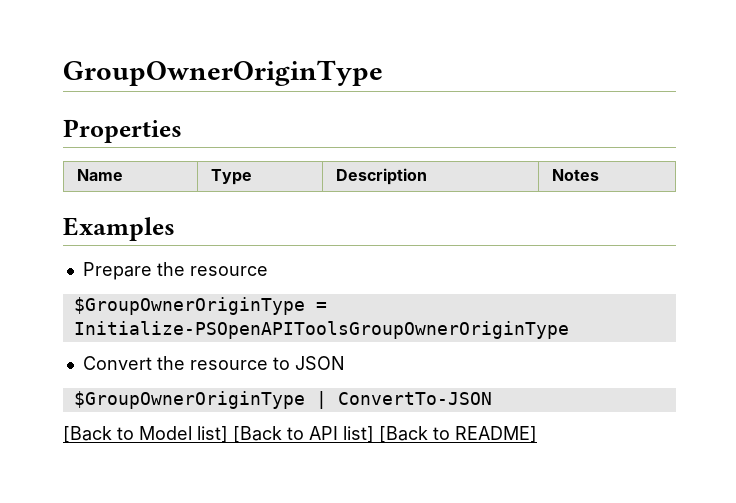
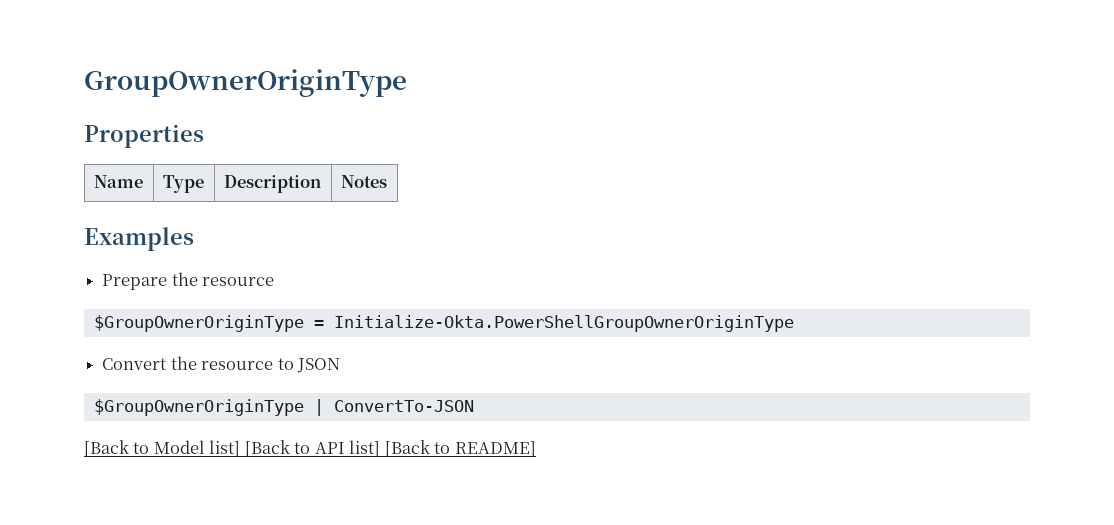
[73,321,569,339] Initialize-PSOpenAPIToolsGroupOwnerOriginType -> [333,315,794,332] Initialize-Okta.PowerShellGroupOwnerOriginType

